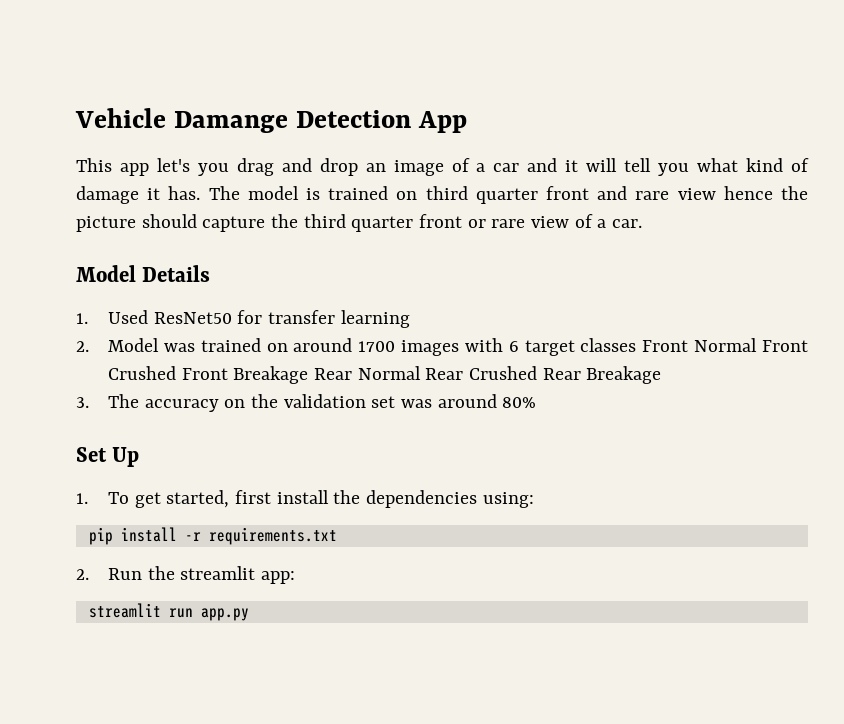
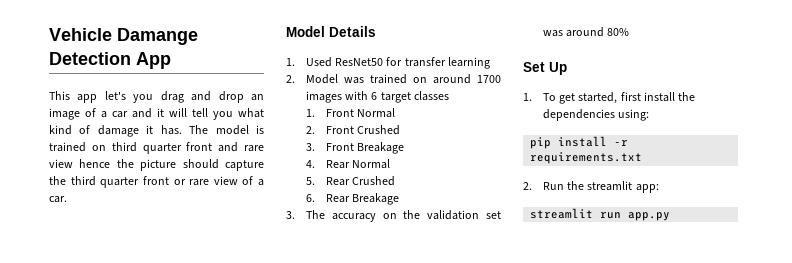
(637, 345) none -> [305,109,315,117] // 1.
(758, 345) none -> [305,126,315,134] // 2.
(177, 373) none -> [305,143,315,151] // 3.
(309, 375) none -> [305,160,315,168] // 4.
(421, 373) none -> [305,177,315,185] // 5.
(538, 373) none -> [305,194,315,202] // 6.

